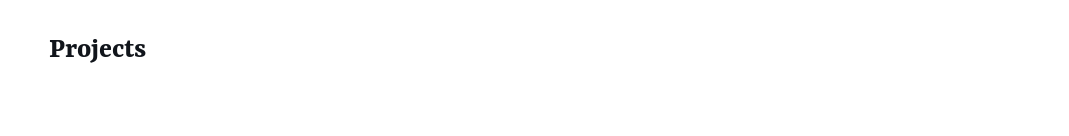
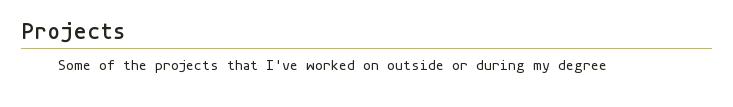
(146, 51) none -> [58,60,608,73] // Some of the projects that I've worked on outside or during my degree

